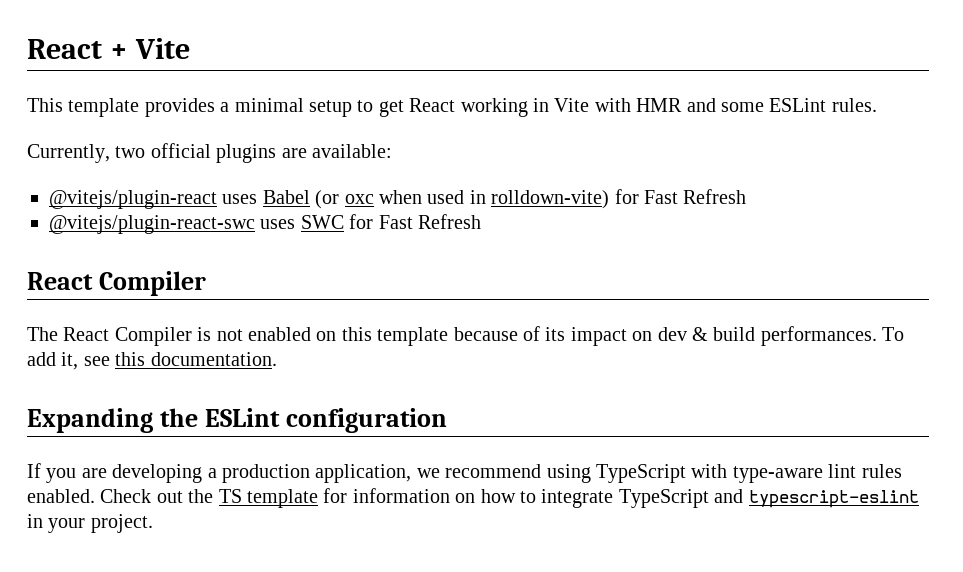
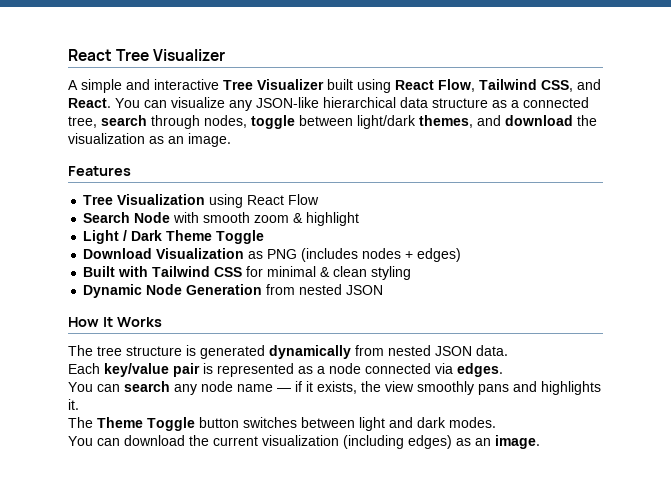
[27,38,191,59] [27,98,877,117] [27,143,392,163] [49,189,747,209] [49,214,481,234] [27,271,206,296] [27,326,905,346] [27,352,277,370] [27,408,447,433] [27,463,902,483] [27,488,919,508] [27,514,153,533] React + Vite // This template provides a minimal setup to get React working in Vite with HMR and some ESLint rules. // Currently, two official plugins are available: // @vitejs/plugin-react uses Babel (or oxc when used in rolldown-vite) for Fast Refresh // @vitejs/plugin-react-swc uses SWC for Fast Refresh // React Compiler // The React Compiler is not enabled on this template because of its impact on dev & build performances. To add it, see this documentation. // Expanding the ESLint configuration // If you are developing a production application, we recommend using TypeScript with type-aware lint rules enabled. Check out the TS template for information on how to integrate TypeScript and typescript-eslint in your project. -> [68,49,226,61] [68,79,601,93] [68,97,589,111] [68,115,597,129] [68,133,231,147] [68,166,131,176] [83,194,320,208] [83,212,360,226] [83,230,265,244] [83,248,462,262] [83,266,412,280] [83,284,384,298] [68,317,162,327] [68,345,508,359] [68,363,503,377] [68,381,601,395] [68,399,79,410] [68,417,496,431] [68,435,540,449] React Tree Visualizer // A simple and interactive Tree Visualizer built using React Flow, Tailwind CSS, and React. You can visualize any JSON-like hierarchical data structure as a connected tree, search through nodes, toggle between light/dark themes, and download the visualization as an image. // Features // Tree Visualization using React Flow // Search Node with smooth zoom & highlight // Light / Dark Theme Toggle // Download Visualization as PNG (includes nodes + edges) // Built with Tailwind CSS for minimal & clean styling // Dynamic Node Generation from nested JSON // How It Works // The tree structure is generated dynamically from nested JSON data. // Each key/value pair is represented as a node connected via edges. // You can search any node name — if it exists, the view smoothly pans and highlights it. // The Theme Toggle button switches between light and dark modes. // You can download the current visualization (including edges) as an image.

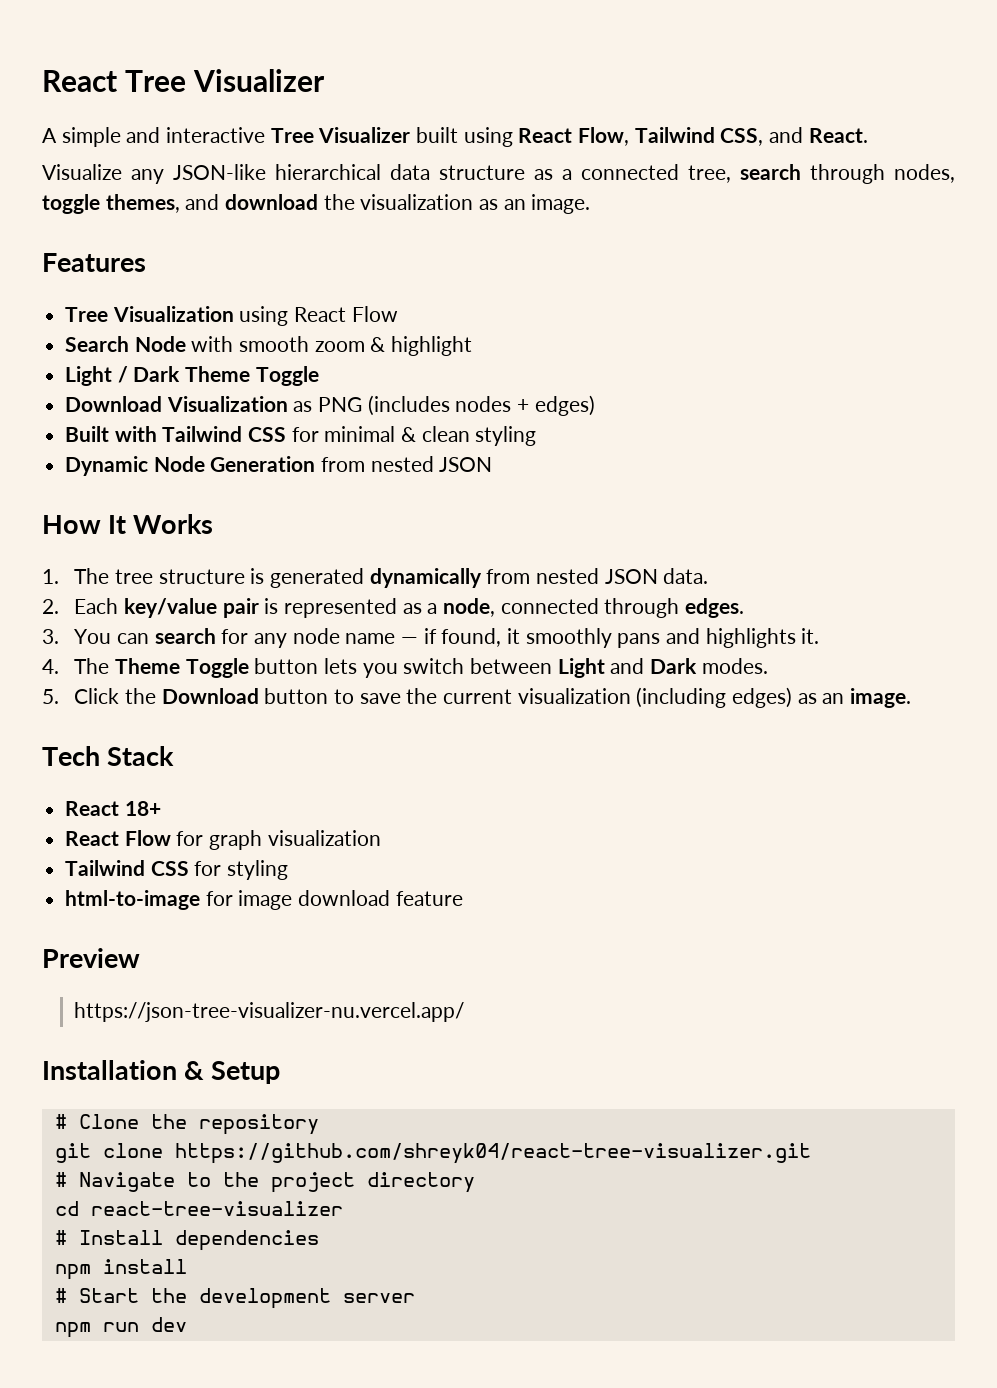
[115,97,225,108] You can visualize -> [42,164,122,180] // Visualize
[299,115,416,129] between light/dark -> (100, 204) none
(162, 322) none -> [42,569,59,584] 1.
(508, 350) none -> [42,599,59,614] 2.
[329,363,453,374] node connected via -> [443,598,680,618] node, connected through
(503, 370) none -> [42,629,59,644] 3.
(170, 386) none -> [221,629,249,644] for
[306,381,414,394] it exists, the view -> [441,628,521,647] found, it
(79, 404) none -> [42,659,59,674] 4.
[243,417,496,431] [68,435,185,446] switches between light and dark modes. // You can download -> [324,658,768,678] [42,688,401,704] lets you switch between Light and Dark modes. // 5. Click the Download button to save
(540, 442) none -> [42,746,175,766] [65,801,161,816] [65,830,381,850] [65,860,289,880] [65,890,463,910] [42,948,140,968] [74,1002,465,1022] [42,1060,281,1084] [54,1114,319,1135] [54,1143,811,1164] [54,1172,475,1193] [54,1201,343,1216] [54,1230,319,1251] [54,1259,187,1280] [54,1288,415,1309] [54,1317,187,1338] // Tech Stack // React 18+ // React Flow for graph visualization // Tailwind CSS for styling // html-to-image for image download feature // Preview // https://json-tree-visualizer-nu.vercel.app/ // Installation & Setup // # Clone the repository // git clone https://github.com/shreyk04/react-tree-visualizer.git // # Navigate to the project directory // cd react-tree-visualizer // # Install dependencies // npm install // # Start the development server // npm run dev

